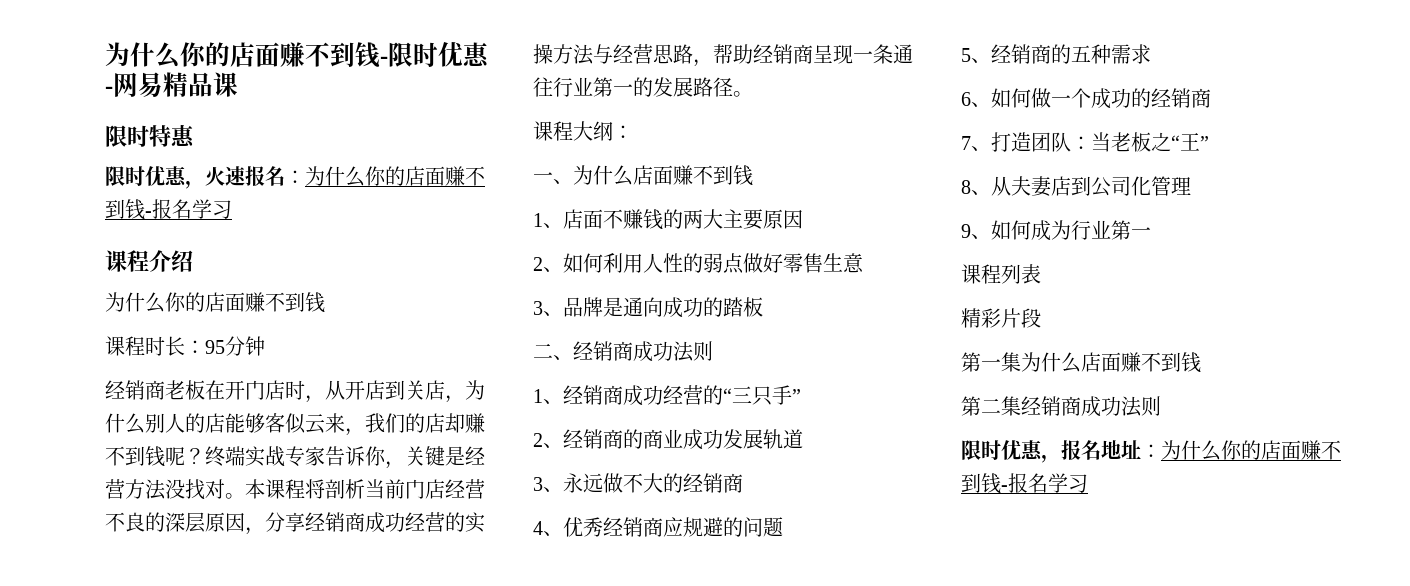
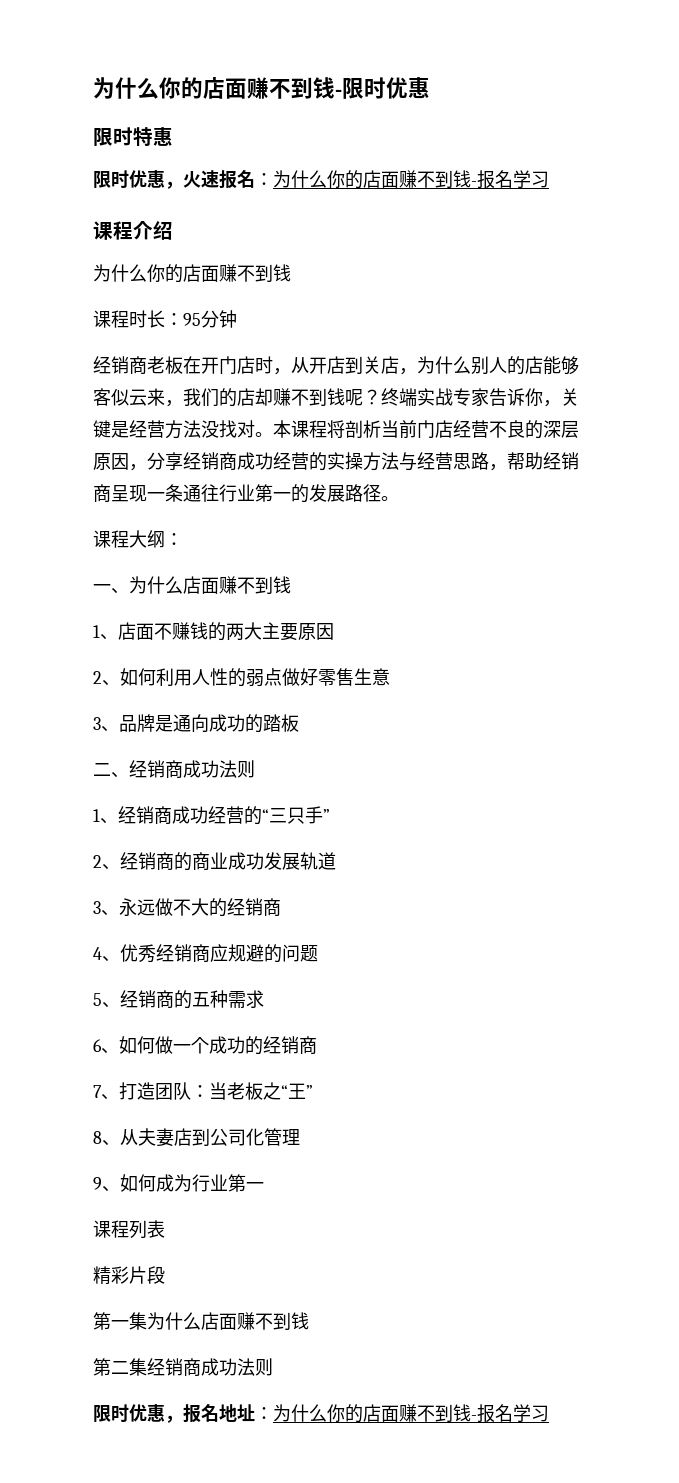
[105,72,238,98] -网易精品课 -> (430, 88) none

